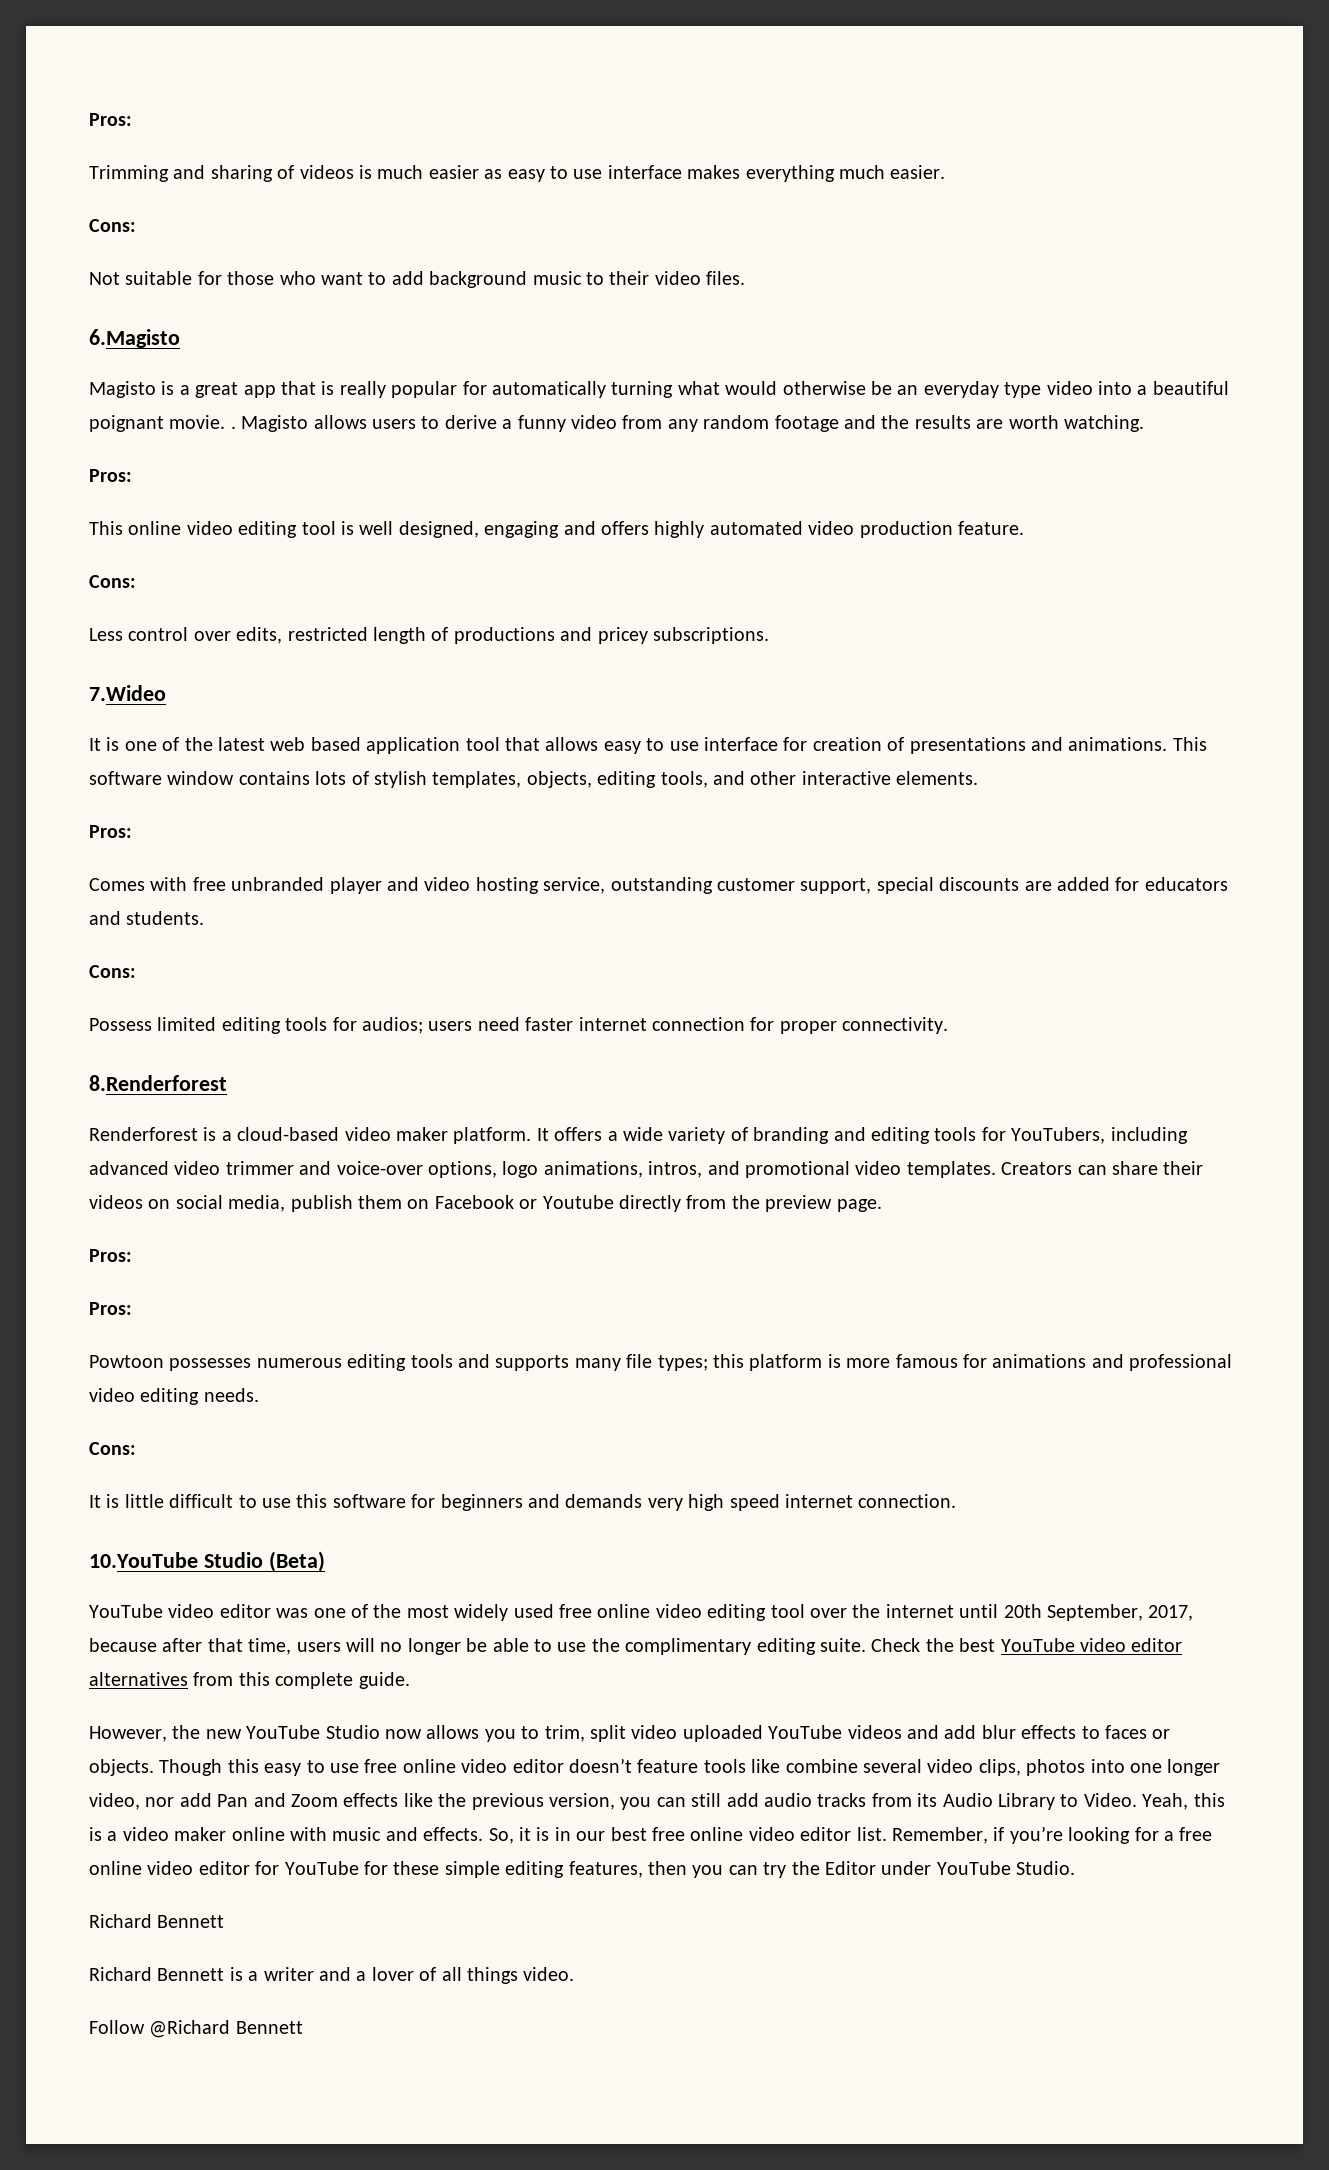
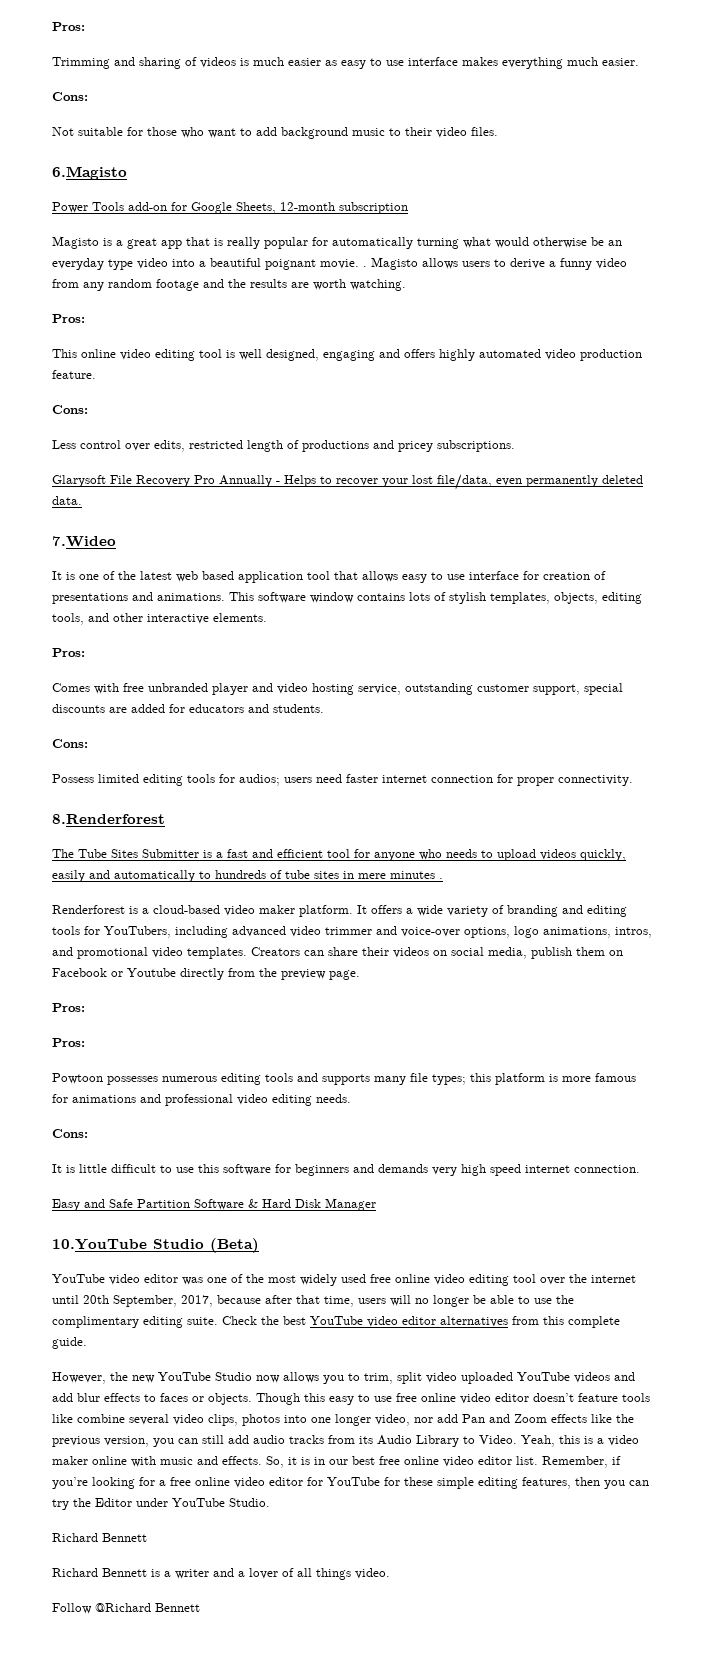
(180, 338) none -> [52,202,408,214] // Power Tools add-on for Google Sheets, 12-month subscription
(769, 635) none -> [52,474,643,490] [52,496,82,505] // Glarysoft File Recovery Pro Annually - Helps to recover your lost file/data, even permanently deleted data.
(227, 1083) none -> [52,849,626,861] [52,870,443,882] // The Tube Sites Submitter is a fast and efficient tool for anyone who needs to upload videos quickly, easily and automatically to hundreds of tube sites in mere minutes .
(957, 1501) none -> [52,1198,376,1211] // Easy and Safe Partition Software & Hard Disk Manager

